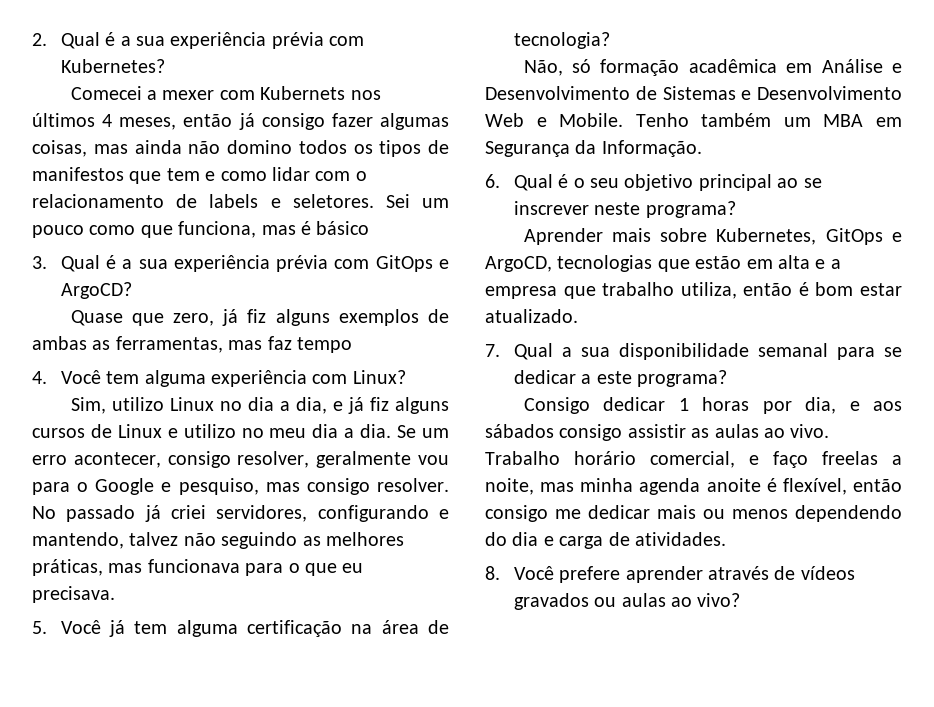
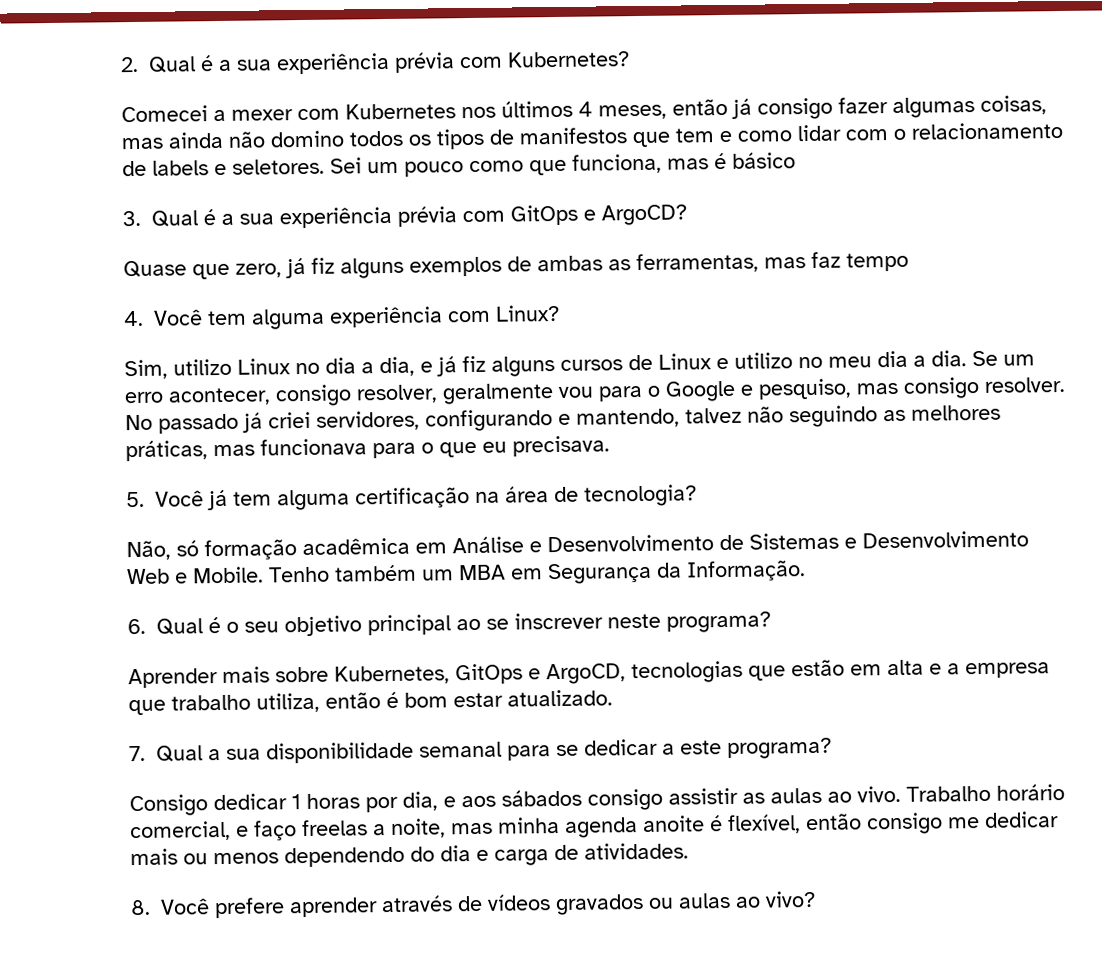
[260,86,346,100] Kubernets -> [345,103,456,120] Kubernetes

